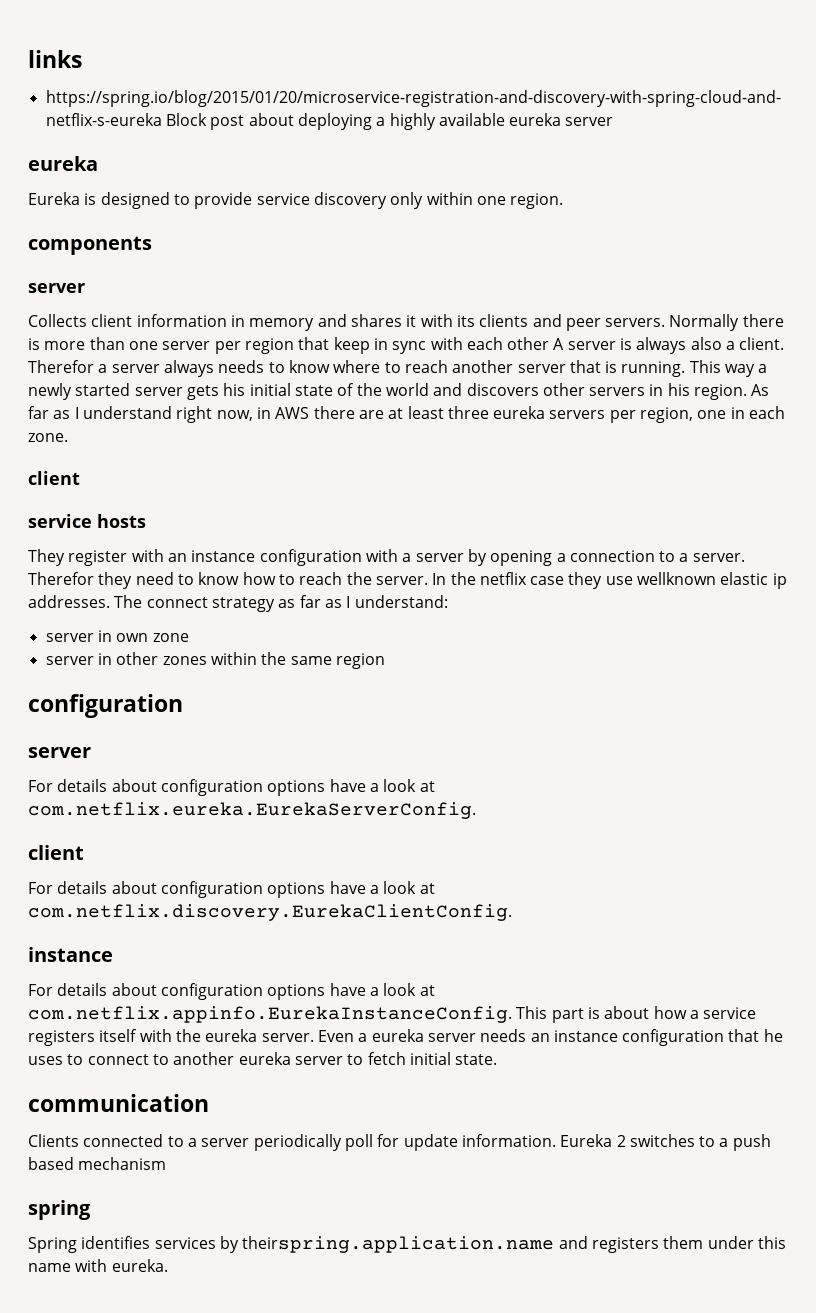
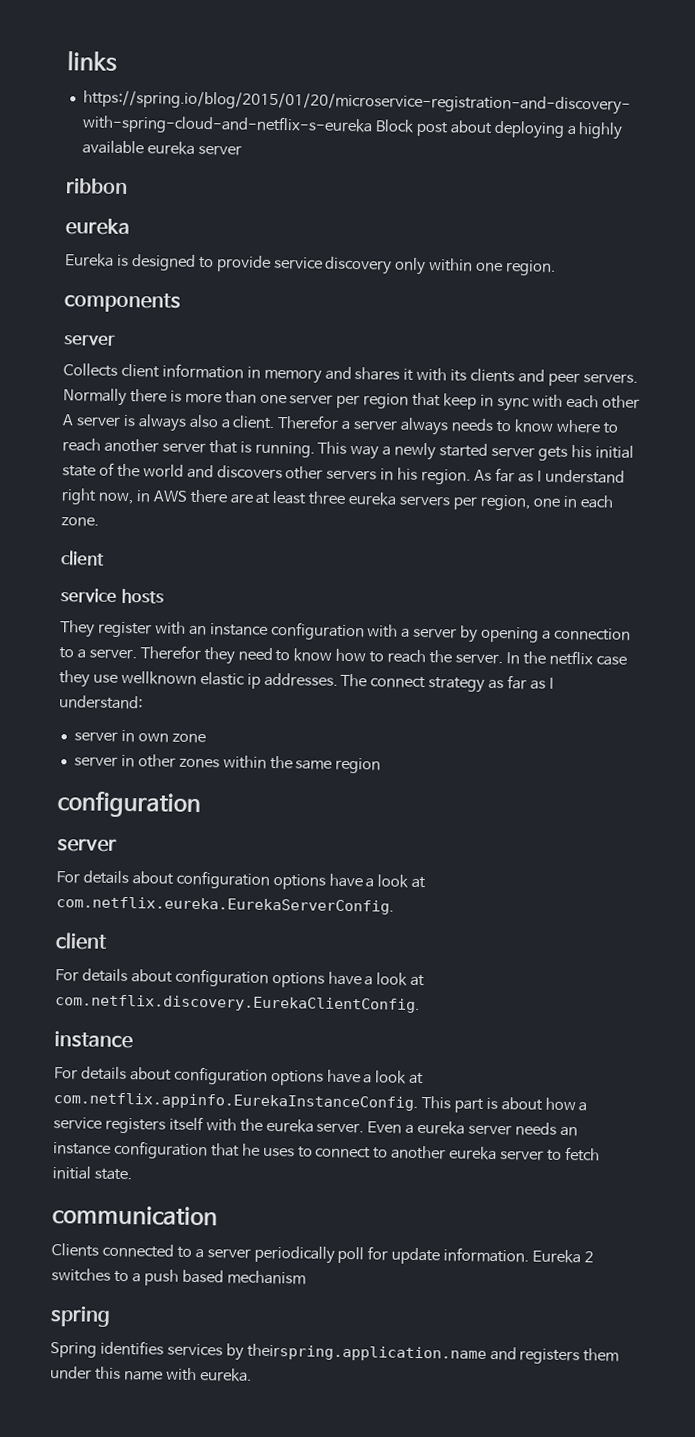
(614, 121) none -> [66,178,128,194] // ribbon

